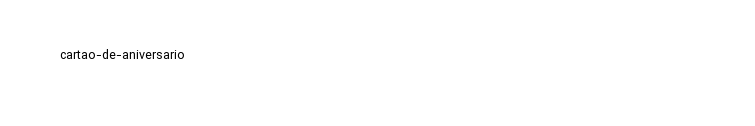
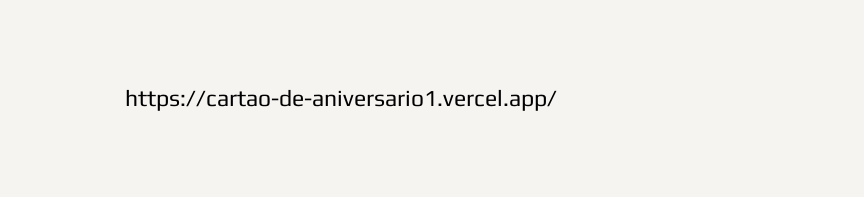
[60,49,185,59] cartao-de-aniversario -> [125,89,557,111] https://cartao-de-aniversario1.vercel.app/

